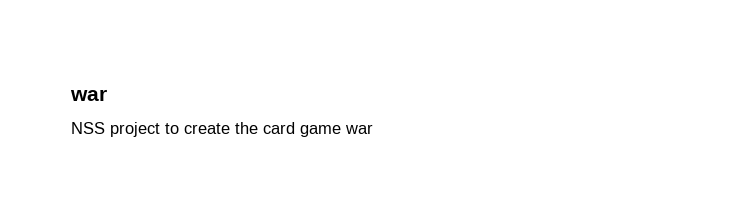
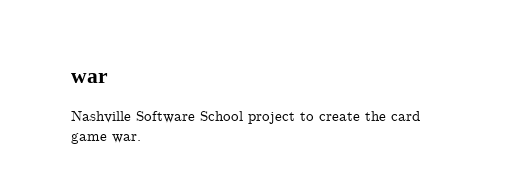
[71,122,105,134] NSS -> [71,110,243,123] Nashville Software School
[345,124,373,134] war -> [112,134,141,143] war.

